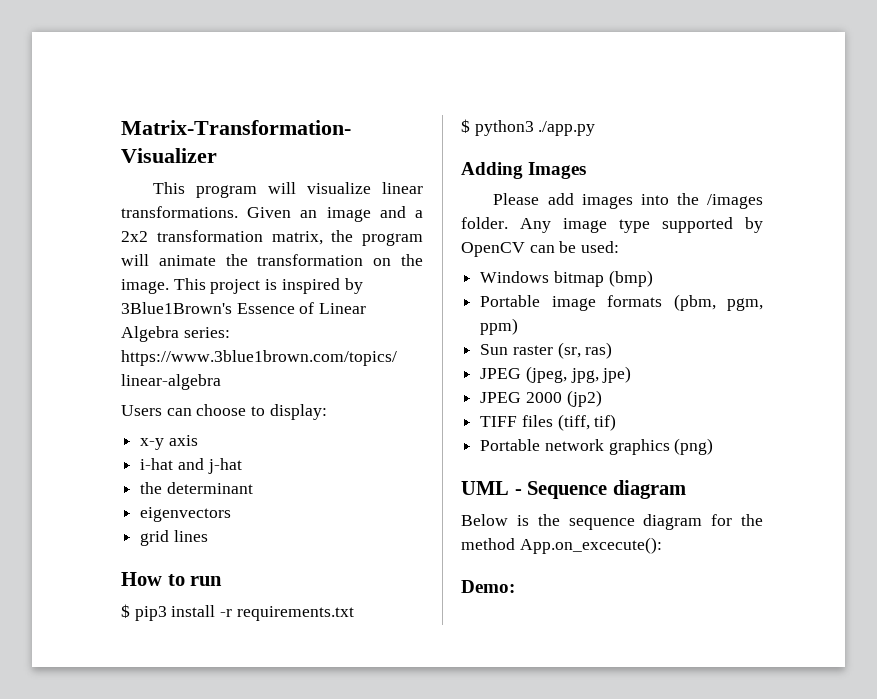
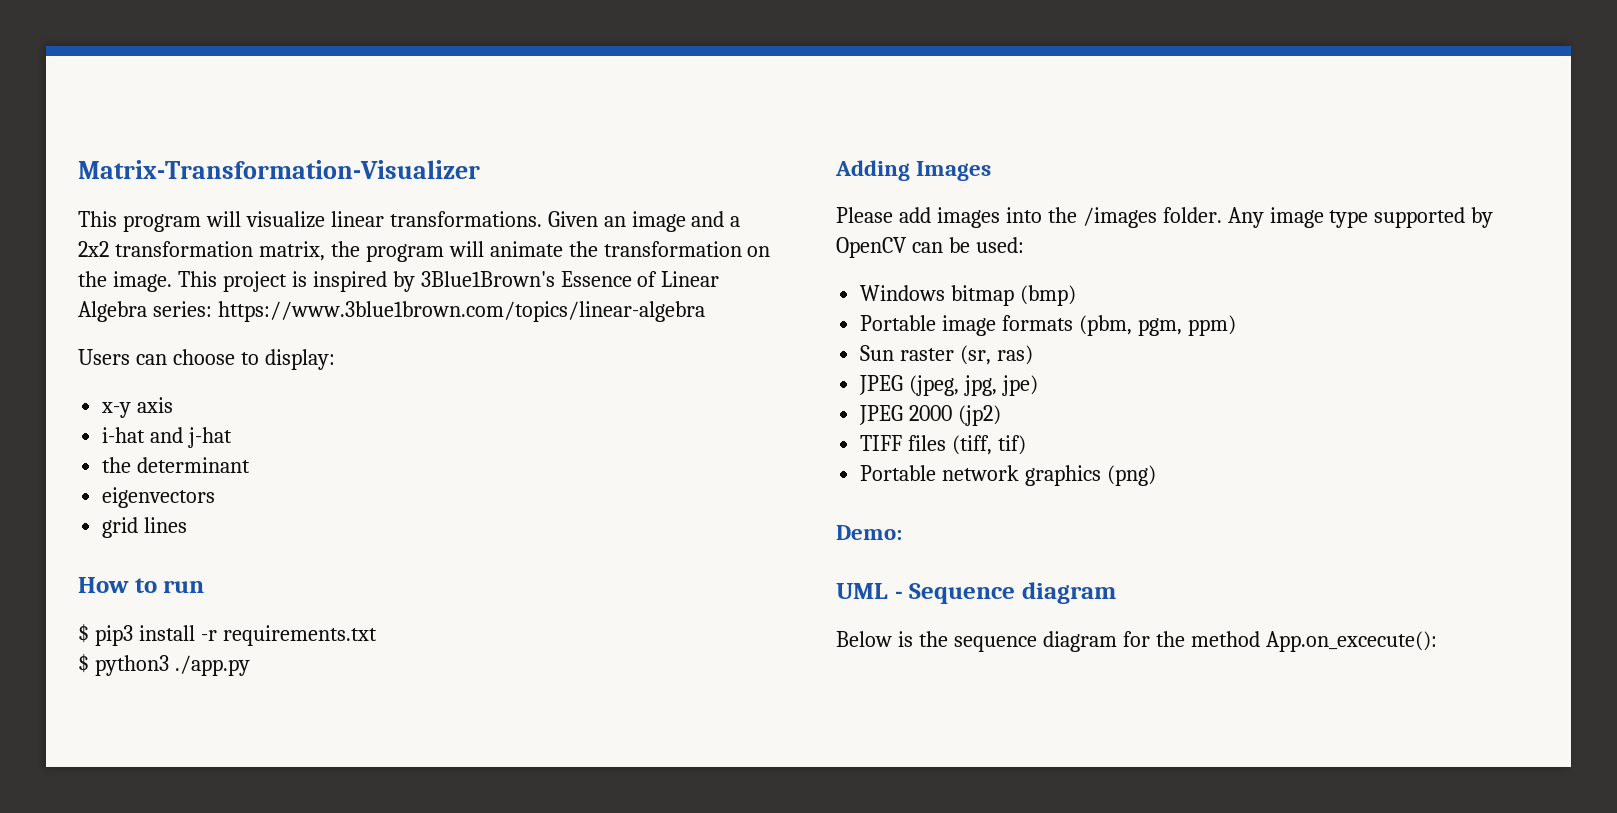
(714, 446) none -> [836,525,902,540] // Demo:
[461,580,515,593] // Demo: -> (1437, 641) none

